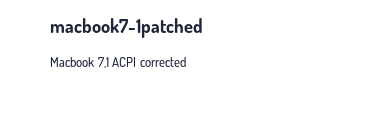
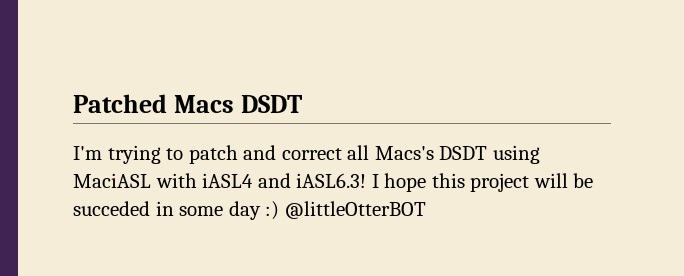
[50,18,203,38] [50,57,186,68] macbook7-1patched // Macbook 7,1 ACPI corrected -> [73,94,303,113] [73,145,540,164] [73,173,594,192] [73,201,426,220] Patched Macs DSDT // I'm trying to patch and correct all Macs's DSDT using MaciASL with iASL4 and iASL6.3! I hope this project will be succeded in some day :) @littleOtterBOT

